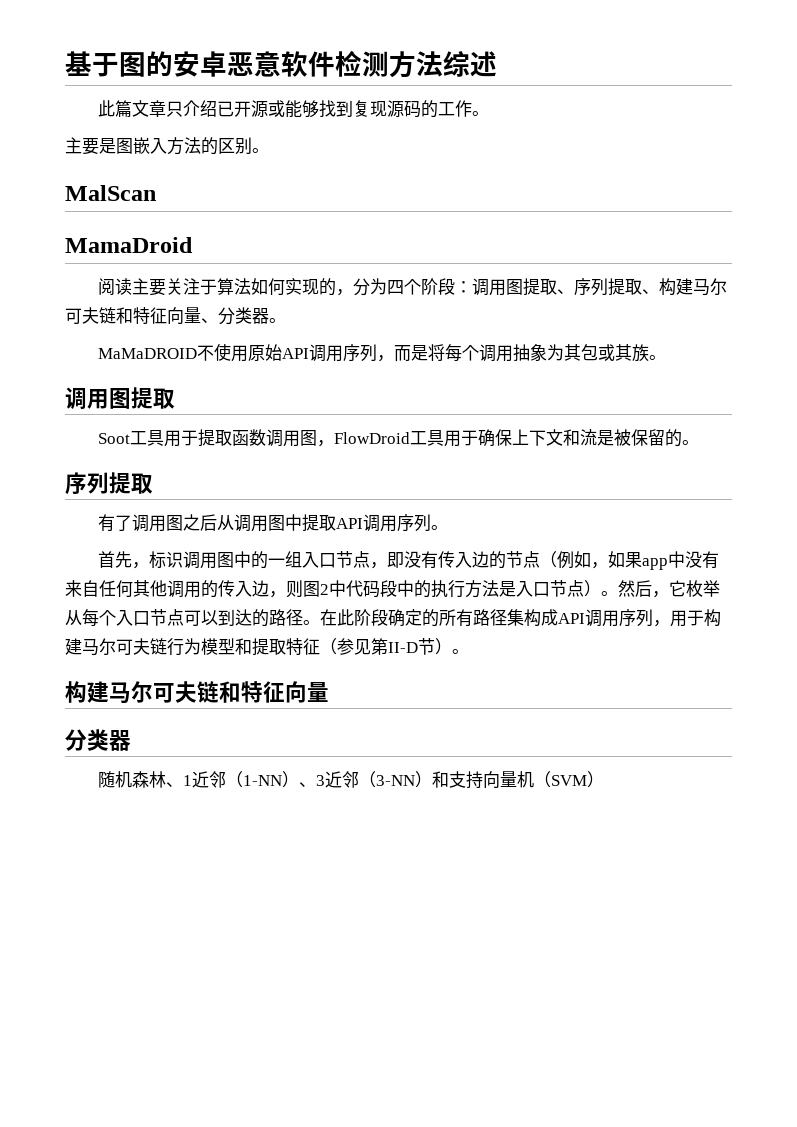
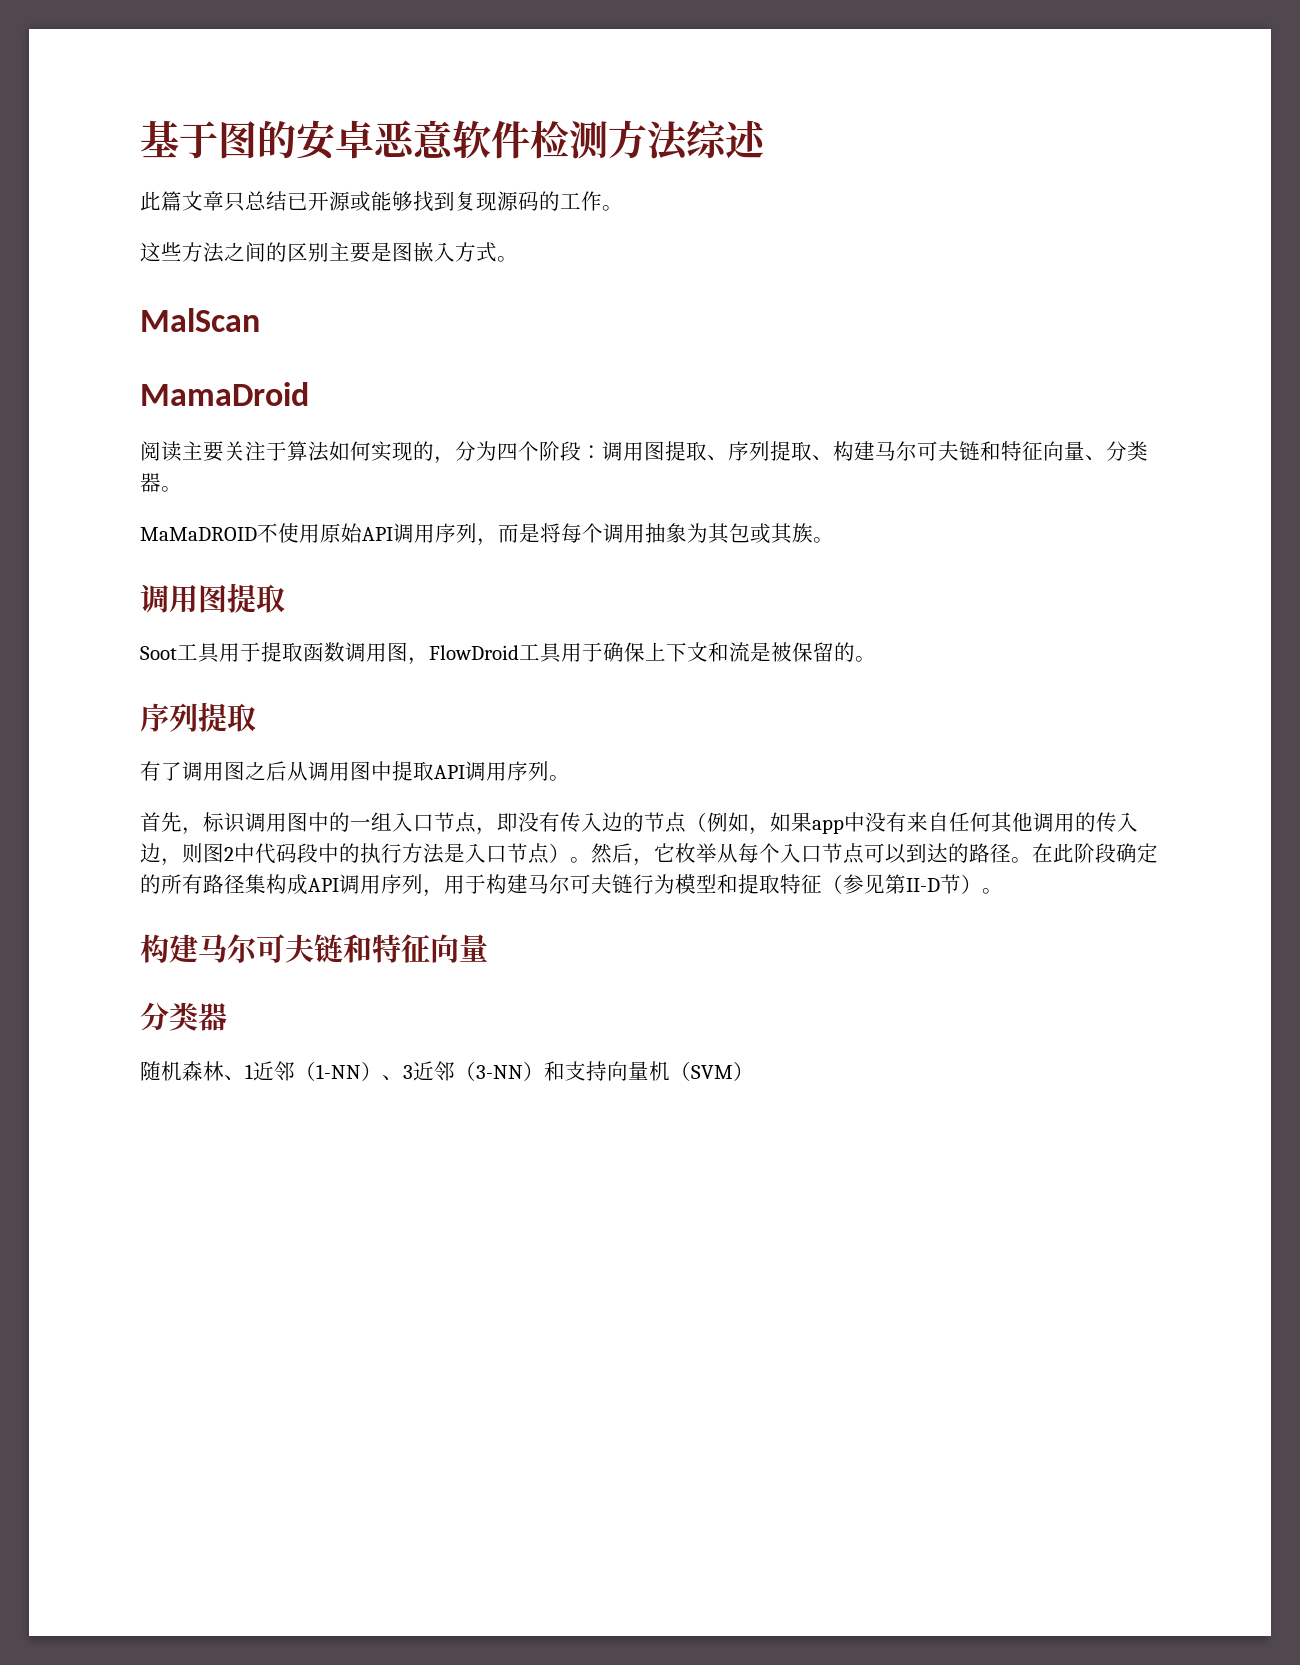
[183,100,218,117] 介绍 -> [245,191,287,211] 总结
(490, 113) none -> [140,242,329,263] 这些方法之间的区别
[184,137,252,155] 法的区别 -> [476,242,497,262] 式

